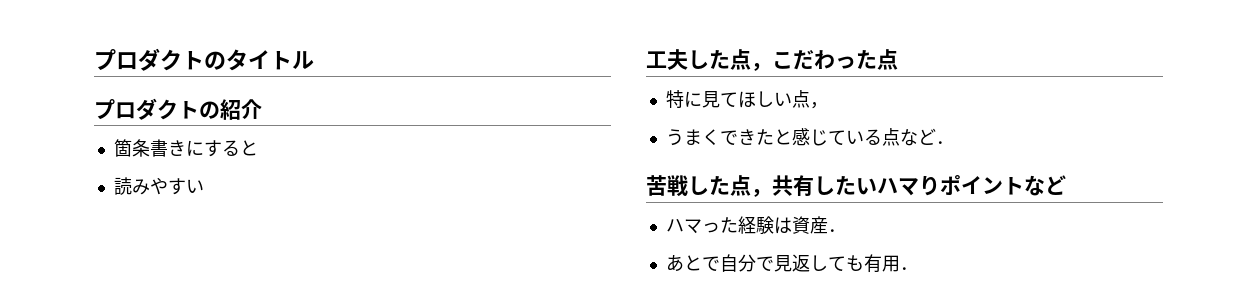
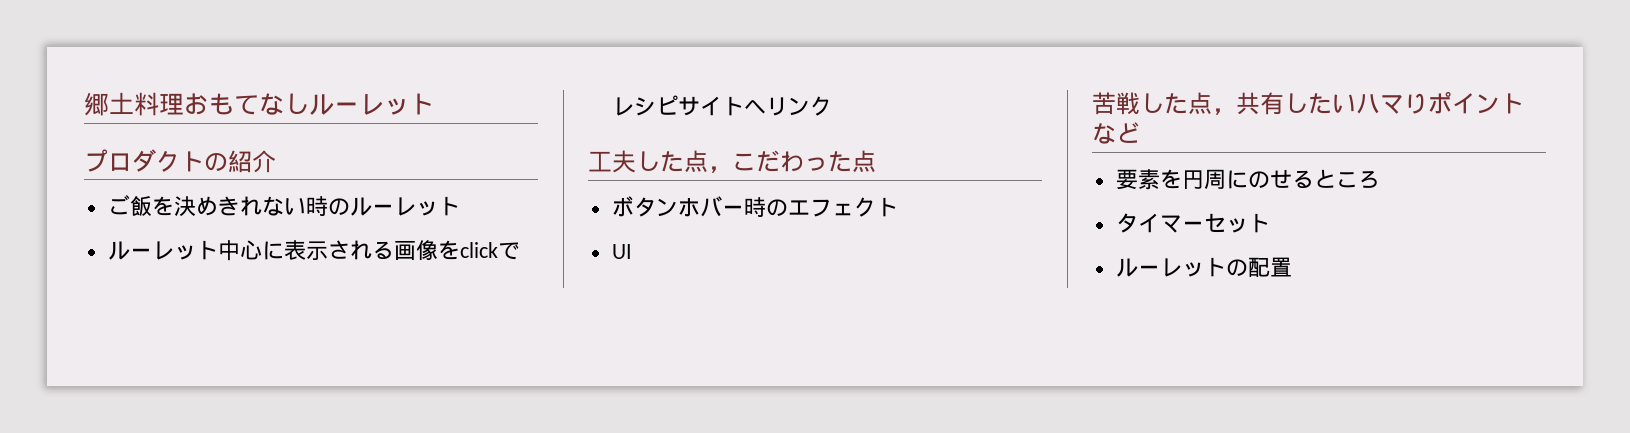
[94,48,314,71] [94,98,262,120] [113,139,258,157] [113,177,204,195] プロダクトのタイトル // プロダクトの紹介 // 箇条書きにすると // 読みやすい -> [84,92,434,116] [84,149,276,173] [107,195,460,216] [107,240,520,261] [611,95,832,116] 郷土料理おもてなしルーレット // プロダクトの紹介 // ご飯を決めきれない時のルーレット // ルーレット中心に表示される画像をclickでレシピサイトへリンク
[665,90,828,109] [665,128,954,146] 特に見てほしい点， // うまくできたと感じている点など． -> [611,196,898,217] [611,244,632,259] ボタンホバー時のエフェクト // UI
[665,216,846,235] [665,254,918,273] ハマった経験は資産． // あとで自分で見返しても有用． -> [1115,169,1380,190] [1115,213,1270,233] [1115,257,1292,277] 要素を円周にのせるところ // タイマーセット // ルーレットの配置

